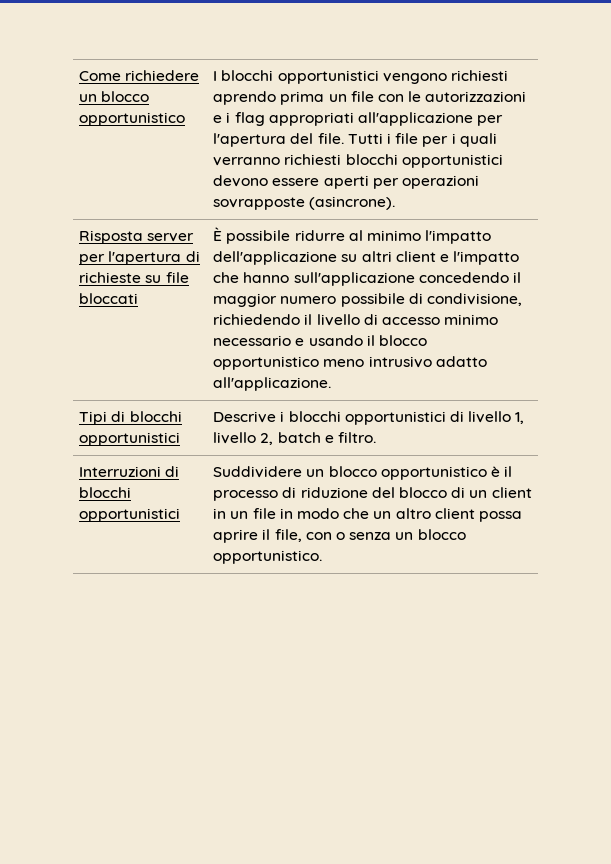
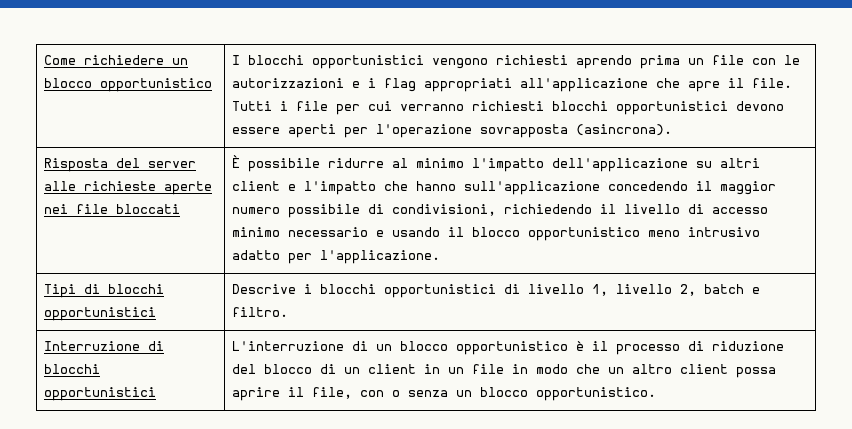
[477,115,504,126] [213,133,314,147] per l'apertura del -> [656,78,745,92] che apre il
[451,133,497,147] i quali -> [368,101,393,111] cui
[401,175,479,189] [213,196,396,210] [79,230,195,244] [79,251,200,265] [79,272,162,283] operazioni sovrapposte (asincrone). // Risposta server per l'apertura di richieste su -> [376,124,673,138] [44,158,197,172] [44,181,213,195] [44,204,69,214] l'operazione sovrapposta (asincrona). // Risposta del server alle richieste aperte nei
[426,293,522,306] condivisione, -> [392,204,497,216] condivisioni,
[213,377,332,391] all'applicazione. -> [288,250,441,264] per l'applicazione.
[79,466,180,477] [79,487,132,498] [79,508,181,522] [213,466,303,478] Interruzioni di blocchi opportunistici | Suddividere -> [44,341,165,351] [44,364,101,374] [44,387,157,401] [232,341,369,351] Interruzione di blocchi opportunistici | L'interruzione di

